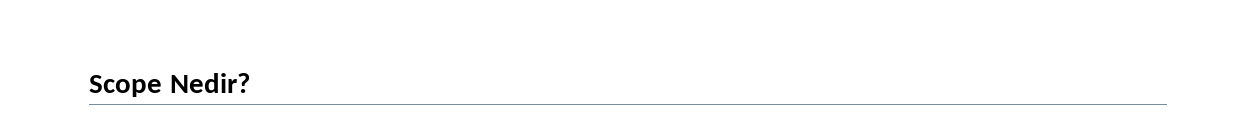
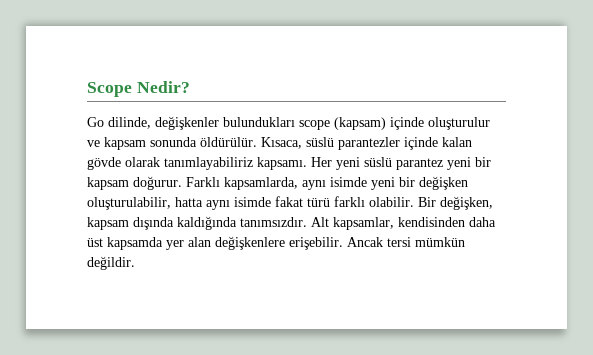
(250, 83) none -> [87,116,490,130] [87,137,472,150] [87,157,491,170] [87,176,468,190] [87,196,493,210] [87,216,496,230] [87,236,465,250] [87,256,135,270] // Go dilinde, değişkenler bulundukları scope (kapsam) içinde oluşturulur ve kapsam sonunda öldürülür. Kısaca, süslü parantezler içinde kalan gövde olarak tanımlayabiliriz kapsamı. Her yeni süslü parantez yeni bir kapsam doğurur. Farklı kapsamlarda, aynı isimde yeni bir değişken oluşturulabilir, hatta aynı isimde fakat türü farklı olabilir. Bir değişken, kapsam dışında kaldığında tanımsızdır. Alt kapsamlar, kendisinden daha üst kapsamda yer alan değişkenlere erişebilir. Ancak tersi mümkün değildir.

